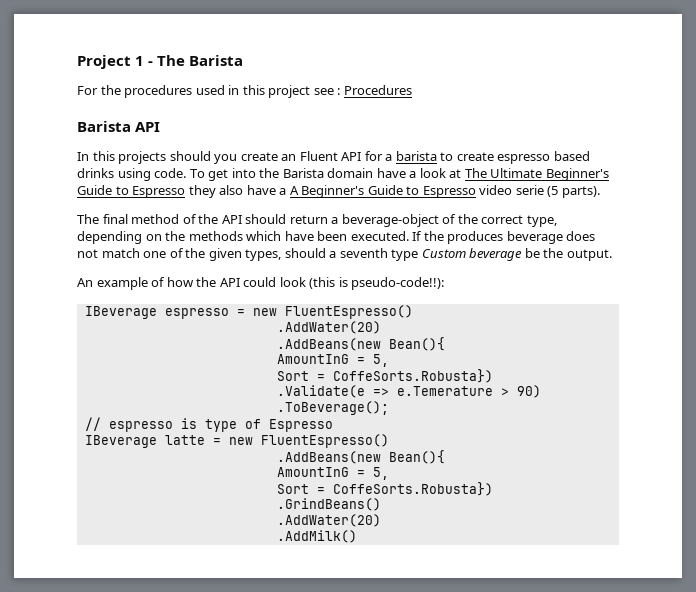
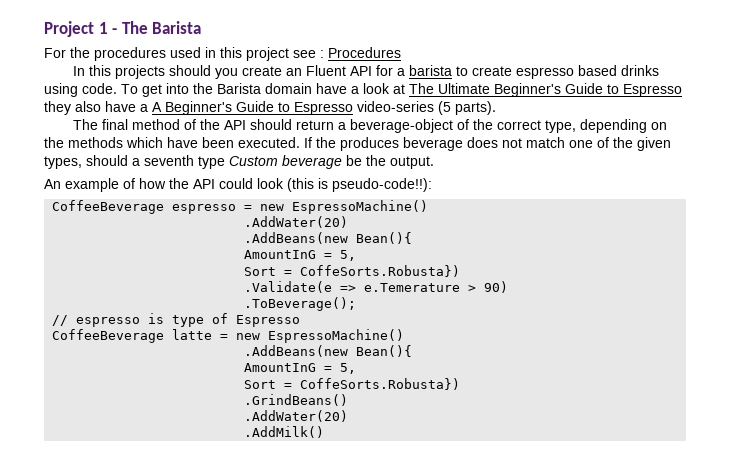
[77,121,161,132] // Barista API -> (401, 52) none
[479,185,544,195] video serie -> [357,101,434,112] video-series
[84,306,157,319] IBeverage -> [52,200,165,214] CoffeeBeverage
[284,305,413,319] FluentEspresso() -> [292,200,429,214] EspressoMachine()
[84,435,157,448] IBeverage -> [52,329,165,343] CoffeeBeverage
[260,434,389,448] FluentEspresso() -> [268,329,405,343] EspressoMachine()

